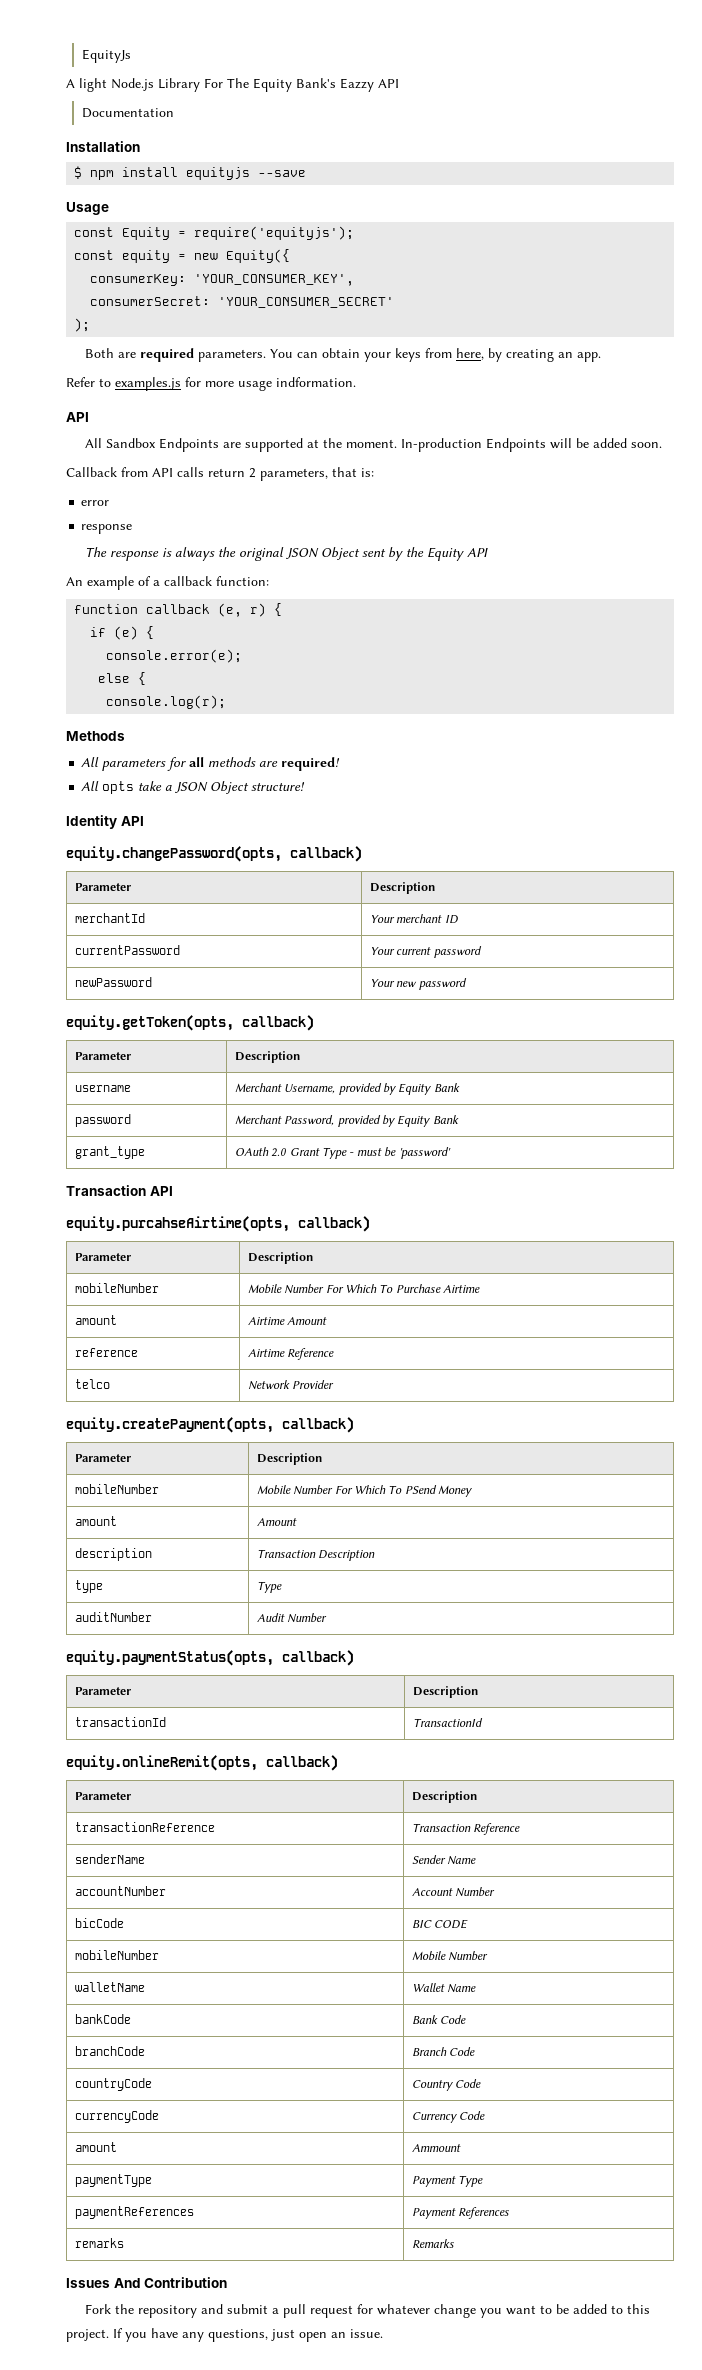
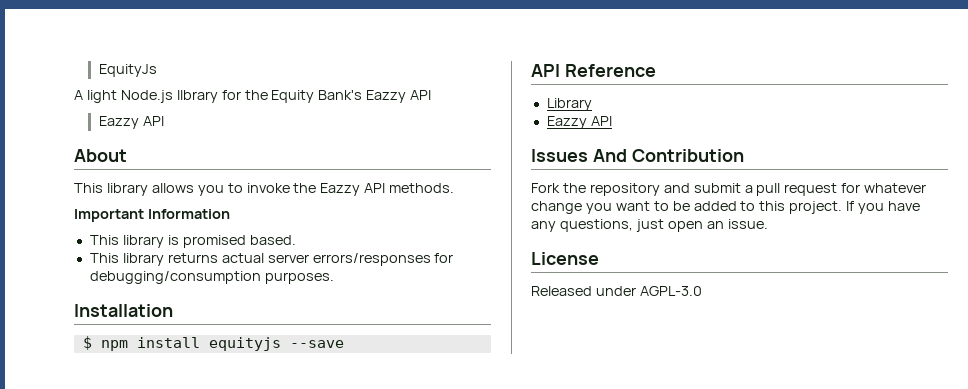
[158,78,249,92] Library For The -> [176,90,268,103] llbrary for the
[81,108,174,118] Documentation -> [98,116,164,129] [74,149,127,162] [74,183,455,196] [74,209,230,222] [89,235,296,248] [89,253,454,266] [89,271,334,284] Eazzy API // About // This library allows you to invoke the Eazzy API methods. // Important Information // This library is promised based. // This library returns actual server errors/responses for debugging/consumption purposes.
[66,202,109,215] [74,226,355,240] [74,249,291,263] [90,274,355,286] [90,296,395,308] [74,318,91,332] [84,348,601,362] [66,377,356,391] [66,412,89,422] [84,438,662,452] [66,467,374,481] [81,500,110,506] [81,524,133,534] [84,547,488,561] [66,576,269,590] [74,603,283,617] [90,626,155,640] [106,649,243,663] [98,672,147,685] [106,695,227,709] [66,731,125,741] [81,757,341,771] [81,781,306,794] [66,815,144,829] [66,846,362,862] [74,883,131,891] [369,882,436,894] [74,913,145,923] [369,914,459,924] [74,945,180,955] [369,946,482,958] [74,977,152,987] [369,978,467,990] [66,1015,314,1031] [74,1052,131,1060] [234,1051,301,1063] [74,1085,131,1092] [234,1083,460,1095] [74,1114,131,1127] [234,1115,459,1127] [74,1146,145,1159] [234,1147,451,1159] [66,1185,173,1196] [66,1216,370,1232] [74,1253,131,1261] [247,1252,314,1264] [74,1283,159,1293] [247,1284,481,1294] [74,1315,117,1325] [247,1317,328,1325] [74,1348,138,1357] [247,1348,335,1360] [74,1379,110,1389] [247,1380,335,1390] [66,1417,354,1433] [74,1454,131,1462] [256,1453,323,1465] [74,1484,159,1494] [256,1485,473,1497] [74,1516,117,1526] [256,1518,297,1526] [74,1548,152,1561] [256,1549,376,1561] [74,1580,103,1593] [256,1581,282,1593] [74,1612,152,1622] [256,1613,328,1623] [66,1650,354,1666] [74,1687,131,1695] [412,1686,479,1698] [74,1717,166,1727] [412,1718,483,1727] [66,1755,338,1771] [74,1792,131,1800] [411,1791,478,1803] [74,1822,215,1832] [411,1823,521,1835] [74,1854,145,1864] [411,1855,477,1865] [74,1886,166,1896] [411,1887,496,1897] [74,1918,124,1928] [411,1919,469,1929] [74,1950,159,1960] [411,1951,489,1961] [74,1982,145,1992] [411,1983,477,1993] [74,2014,131,2024] [411,2015,467,2024] [74,2046,145,2056] [411,2047,476,2056] [74,2078,152,2091] [411,2079,482,2091] [74,2110,159,2123] [411,2111,486,2123] [74,2142,117,2152] [411,2144,461,2152] [74,2174,152,2187] [411,2175,484,2187] [74,2206,194,2219] [411,2207,510,2219] [74,2238,124,2248] [411,2239,454,2248] Usage // const Equity = require('equityjs'); // const equity = new Equity({ // consumerKey: 'YOUR_CONSUMER_KEY', // consumerSecret: 'YOUR_CONSUMER_SECRET' // ); // Both are required parameters. You can obtain your keys from here, by creating an app. // Refer to examples.js for more usage indformation. // API // All Sandbox Endpoints are supported at the moment. In-production Endpoints will be added soon. // Callback from API calls return 2 parameters, that is: // error // response // The response is always the original JSON Object sent by the Equity API // An example of a callback function: // function callback (e, r) { // if (e) { // console.error(e); // else { // console.log(r); // Methods // All parameters for all methods are required! // All opts take a JSON Object structure! // Identity API // equity.changePassword(opts, callback) // Parameter | Description // merchantId | Your merchant ID // currentPassword | Your current password // newPassword | Your new password // equity.getToken(opts, callback) // Parameter | Description // username | Merchant Username, provided by Equity Bank // password | Merchant Password, provided by Equity Bank // grant_type | OAuth 2.0 Grant Type - must be 'password' // Transaction API // equity.purcahseAirtime(opts, callback) // Parameter | Description // mobileNumber | Mobile Number For Which To Purchase Airtime // amount | Airtime Amount // reference | Airtime Reference // telco | Network Provider // equity.createPayment(opts, callback) // Parameter | Description // mobileNumber | Mobile Number For Which To PSend Money // amount | Amount // description | Transaction Description // type | Type // auditNumber | Audit Number // equity.paymentStatus(opts, callback) // Parameter | Description // transactionId | TransactionId // equity.onlineRemit(opts, callback) // Parameter | Description // transactionReference | Transaction Reference // senderName | Sender Name // accountNumber | Account Number // bicCode | BIC CODE // mobileNumber | Mobile Number // walletName | Wallet Name // bankCode | Bank Code // branchCode | Branch Code // countryCode | Country Code // currencyCode | Currency Code // amount | Ammount // paymentType | Payment Type // paymentReferences | Payment References // remarks | Remarks -> [531,64,656,77] [546,98,592,111] [546,116,612,129] API Reference // Library // Eazzy API
(383, 2333) none -> [531,252,599,265] [531,286,702,296] // License // Released under AGPL-3.0

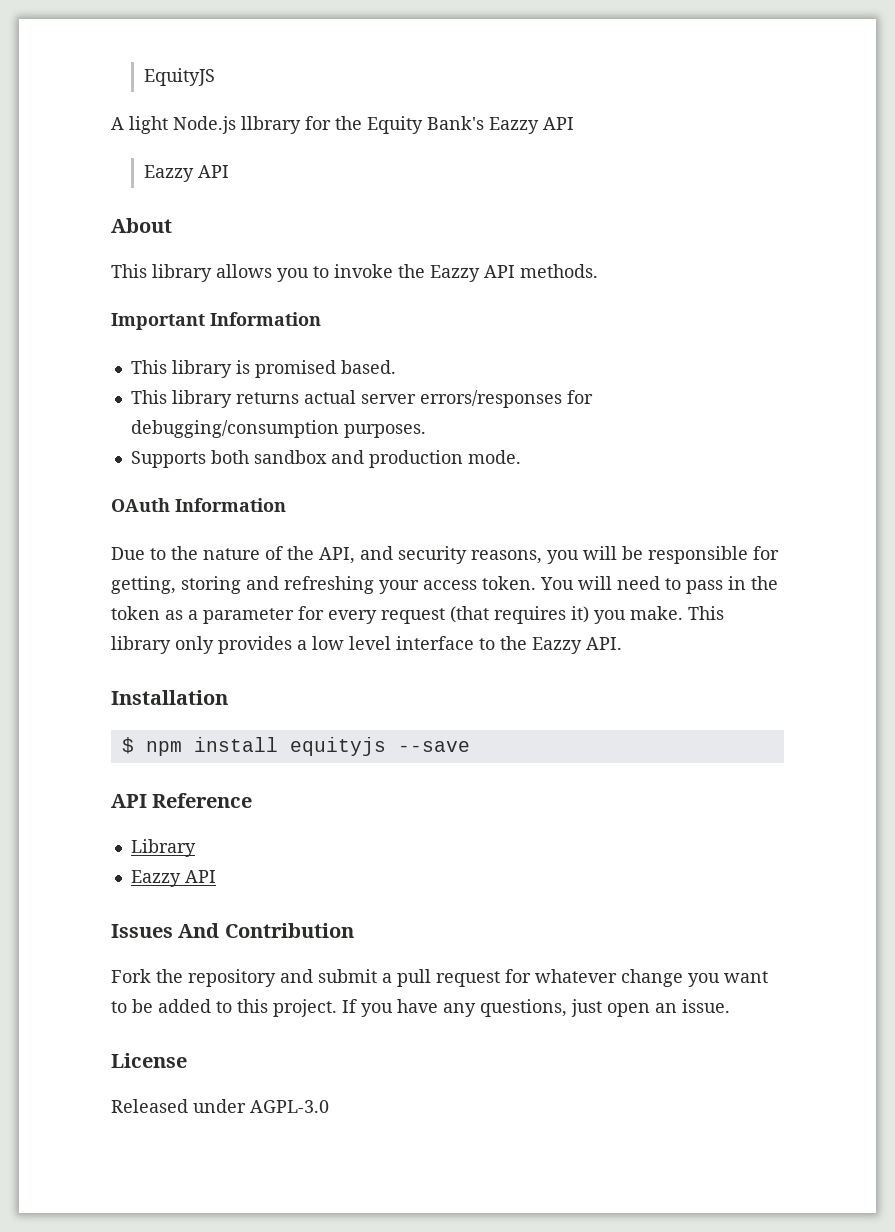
[98,64,157,77] EquityJs -> [143,68,215,86] EquityJS
(334, 278) none -> [130,450,521,468] [111,498,286,512] [111,546,779,564] [111,576,778,594] [111,606,724,624] [111,636,622,654] // Supports both sandbox and production mode. // OAuth Information // Due to the nature of the API, and security reasons, you will be responsible for getting, storing and refreshing your access token. You will need to pass in the token as a parameter for every request (that requires it) you make. This library only provides a low level interface to the Eazzy API.

